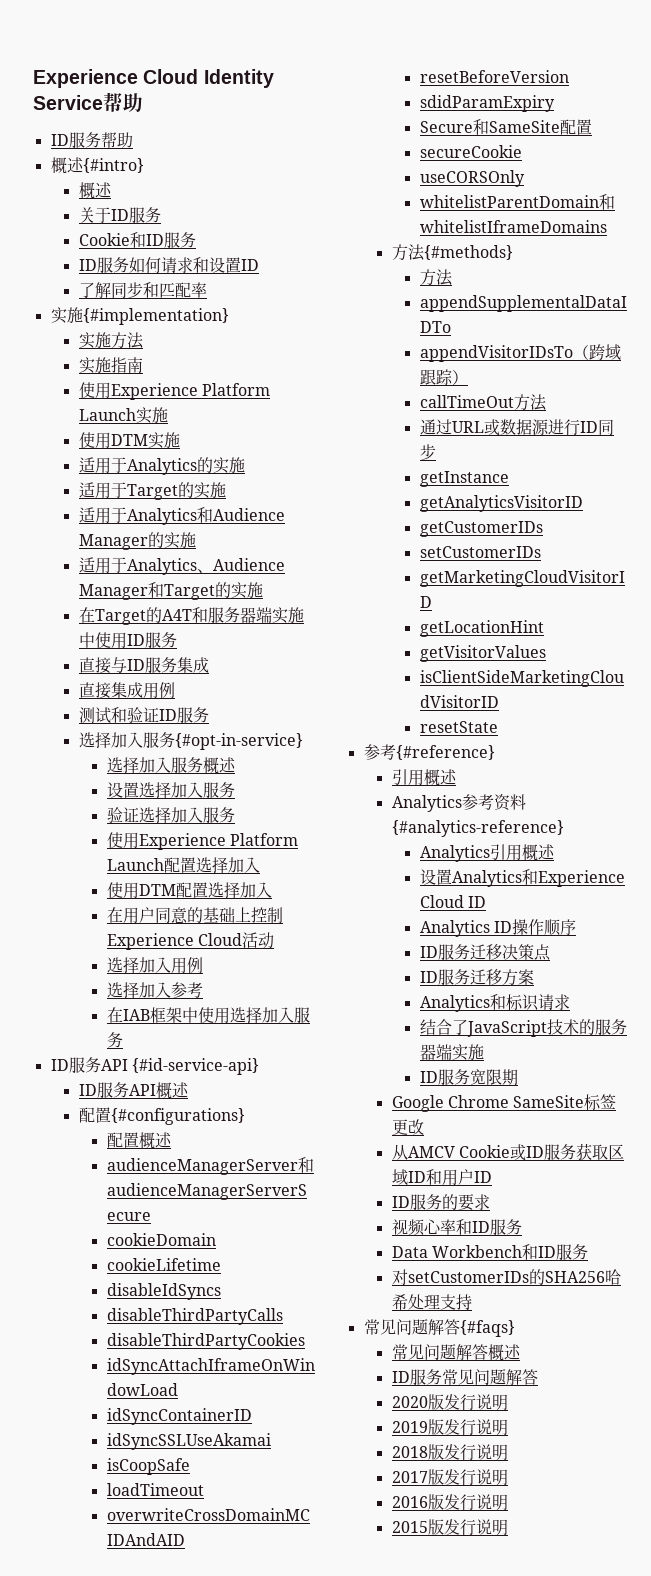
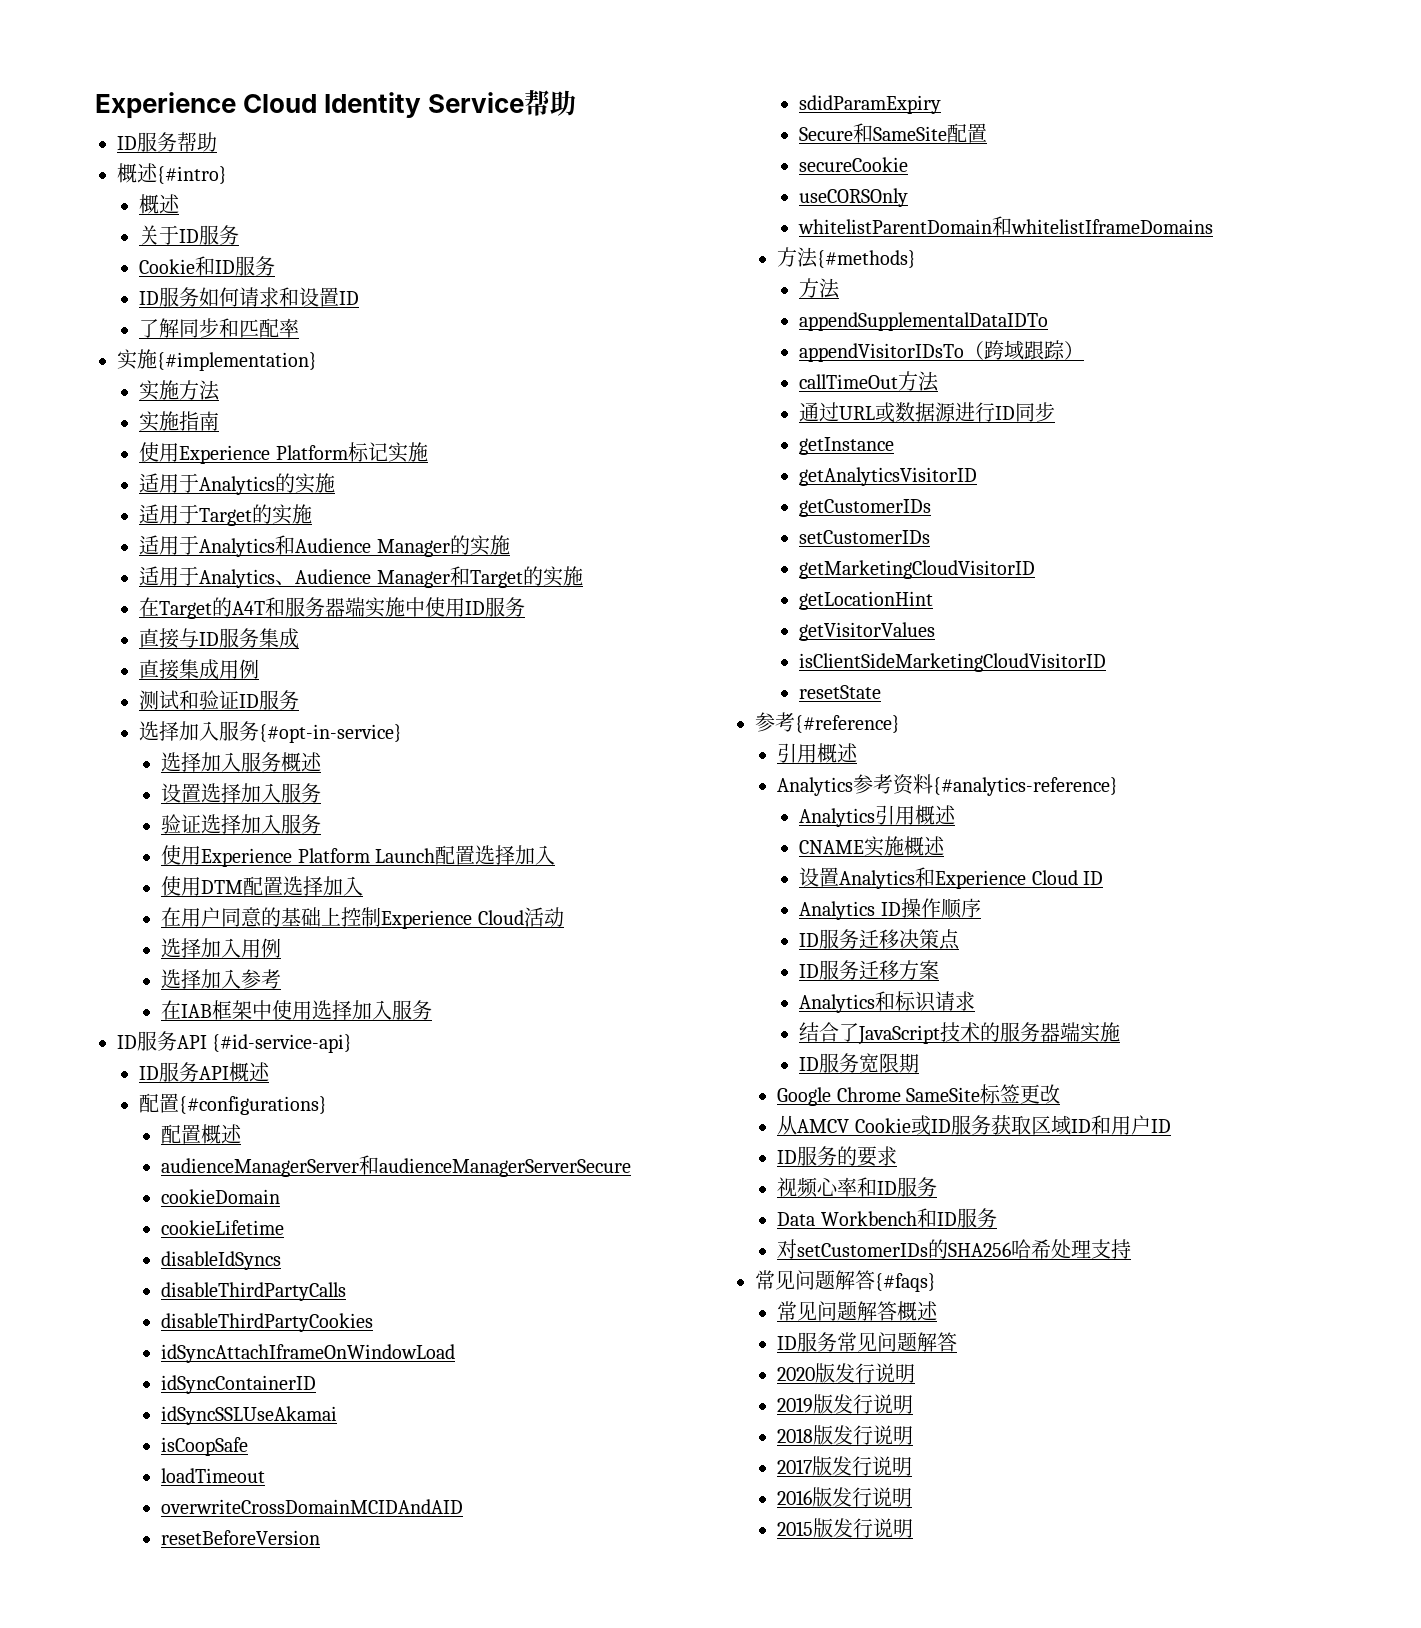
[78,407,168,424] [78,432,148,449] Launch实施 // 使用DTM -> [347,442,388,462] 标记
(555, 852) none -> [799,836,946,857] // CNAME实施概述

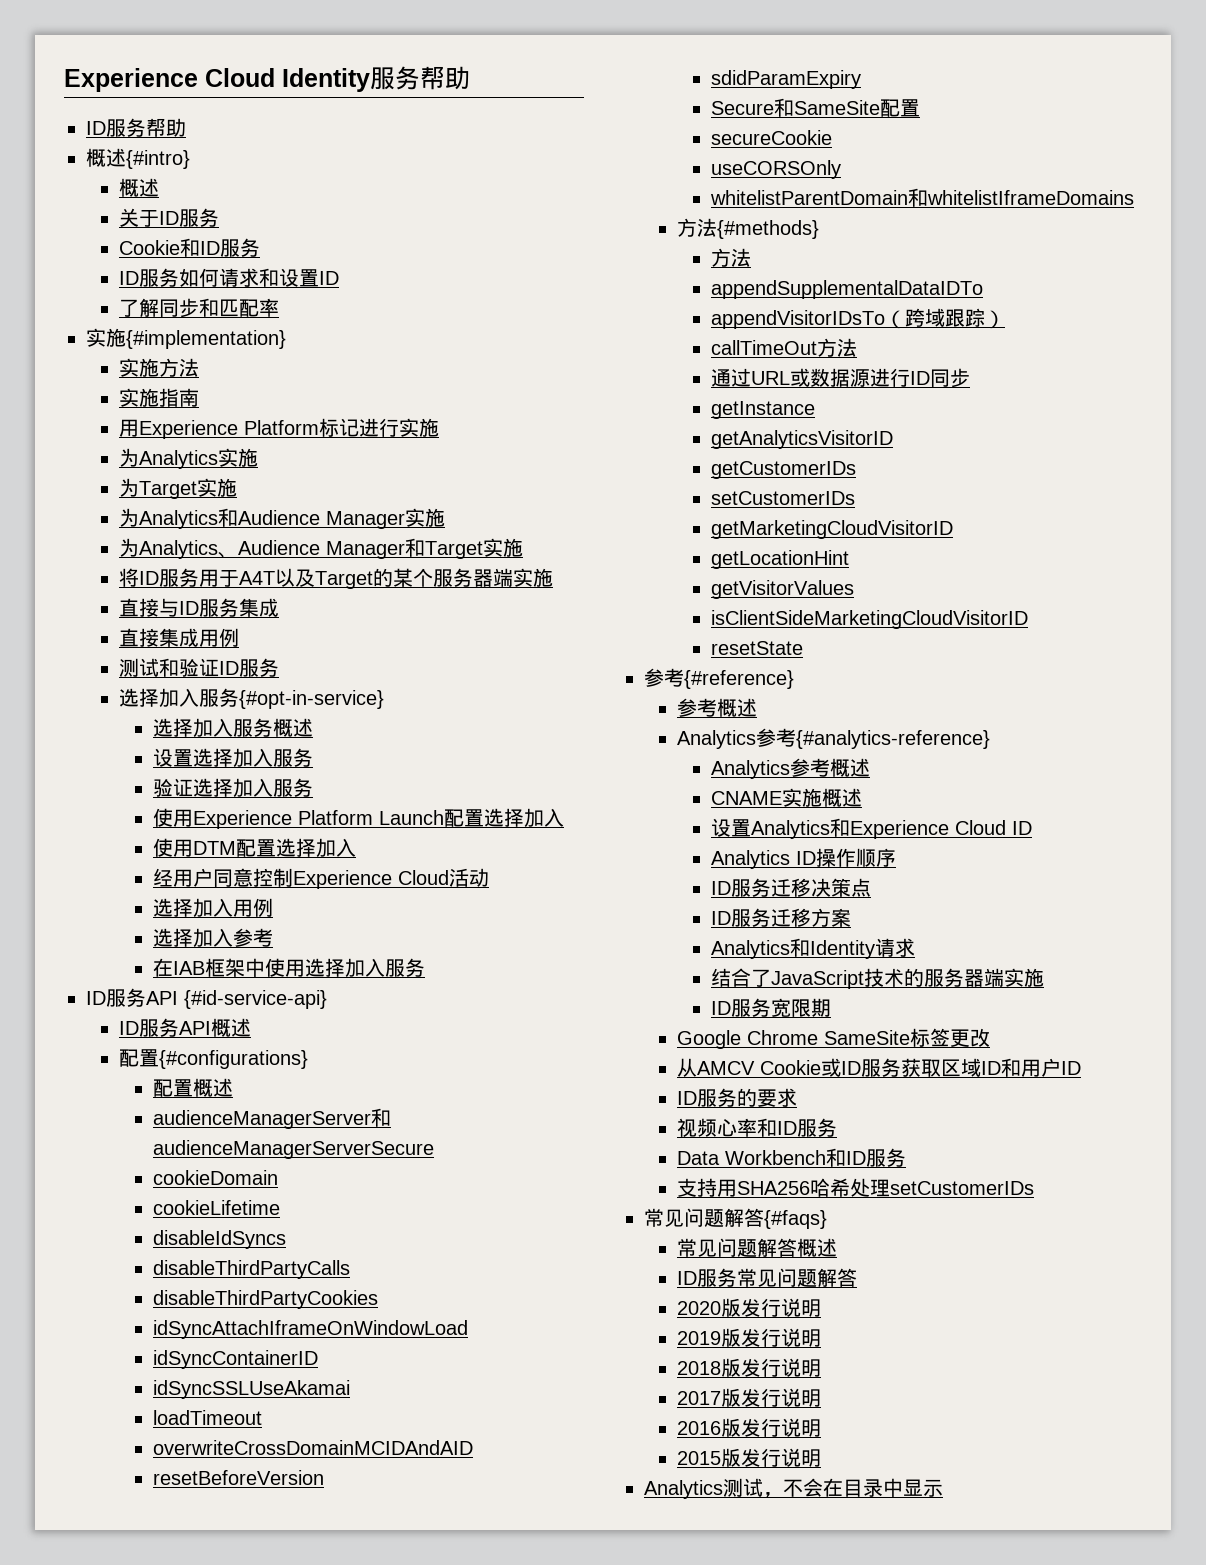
[428,92,525,113] Service -> [370,66,420,90] 服务
[139,442,160,462] 使 -> (200, 397) none
[387,442,428,463] [139,473,336,495] [139,504,313,526] [139,535,200,555] 实施 // 适用于Analytics的实施 // 适用于Target的实施 // 适用于 -> [359,418,440,437] [119,448,259,469] [119,478,238,499] [119,508,140,527] 进行实施 // 为Analytics实施 // 为Target实施 // 为
[449,535,510,556] [139,566,200,586] 的实施 // 适用于 -> [405,508,446,527] [119,538,140,557] 实施 // 为
[522,566,583,587] [139,597,526,619] 的实施 // 在Target的A4T和服务器端实施中使用ID服务 -> [483,538,524,557] [119,568,554,589] 实施 // 将ID服务用于A4T以及Target的某个服务器端实施
[161,907,182,927] 在 -> [152,868,173,887] 经
[261,907,342,927] 的基础上 -> (253, 877) none
[161,1437,249,1456] // isCoopSafe -> (350, 1389) none
[777,743,818,763] 引用 -> [677,698,718,717] 参考
[893,774,934,795] 资料 -> (797, 737) none
[875,805,916,825] 引用 -> [789,758,830,777] 参考
[895,991,937,1012] 标识 -> [809,940,875,959] Identity
[777,1239,949,1259] 对setCustomerIDs的 -> [677,1178,738,1197] 支持用
[1091,1239,1132,1259] 支持 -> [890,1181,1035,1195] setCustomerIDs
(914, 1528) none -> [644,1478,943,1499] // Analytics测试，不会在目录中显示

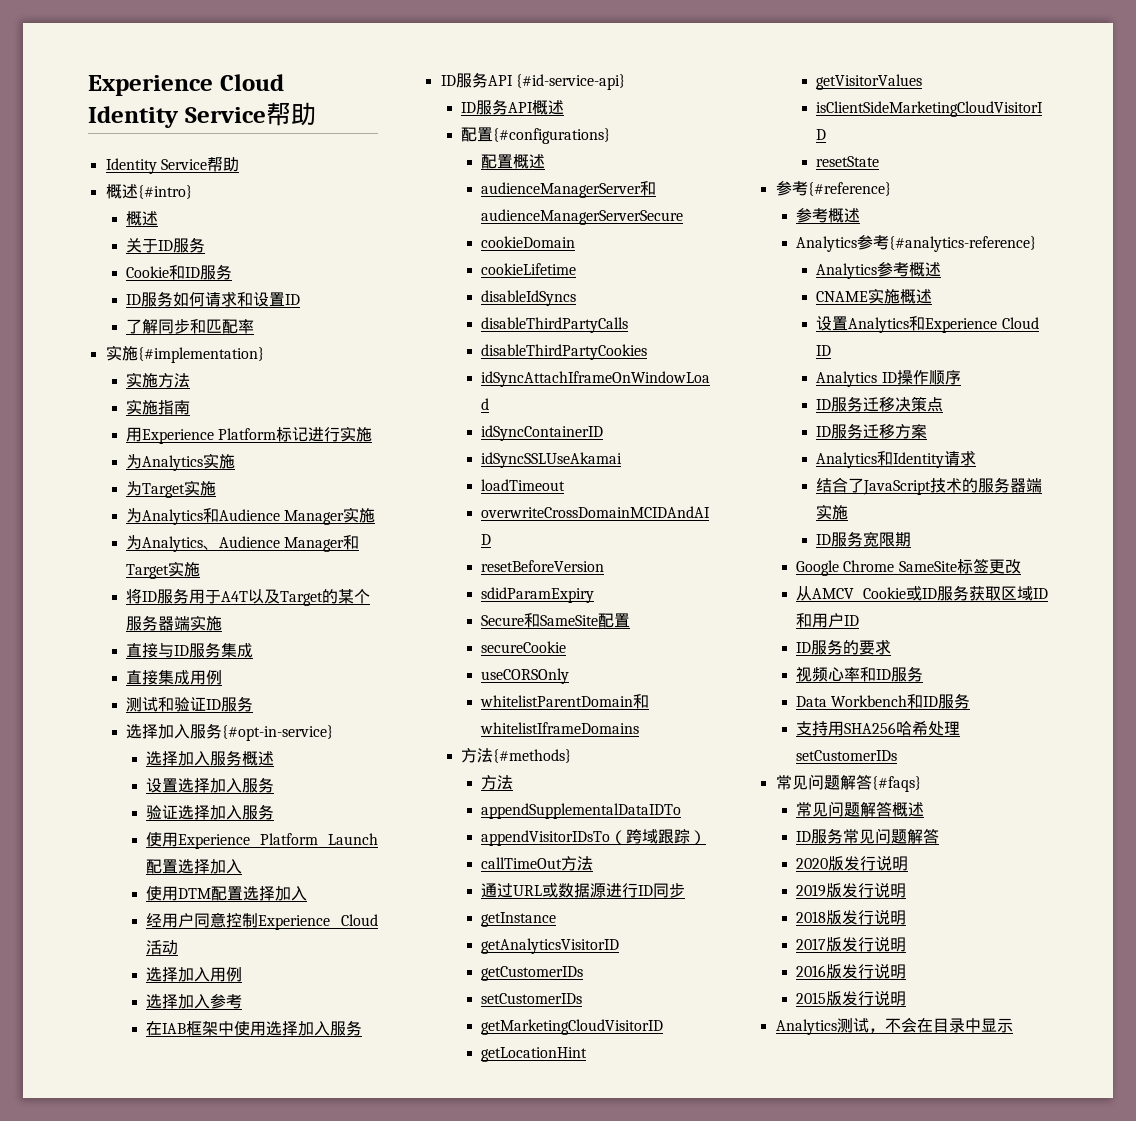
[370,66,470,90] [86,118,146,137] 服务帮助 // ID服务 -> [184,102,316,126] [105,158,207,174] Service帮助 // Identity Service

